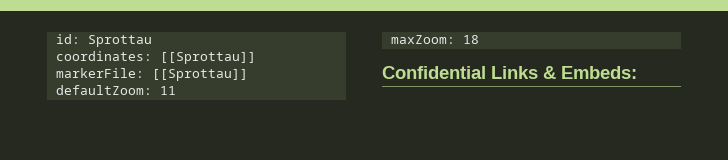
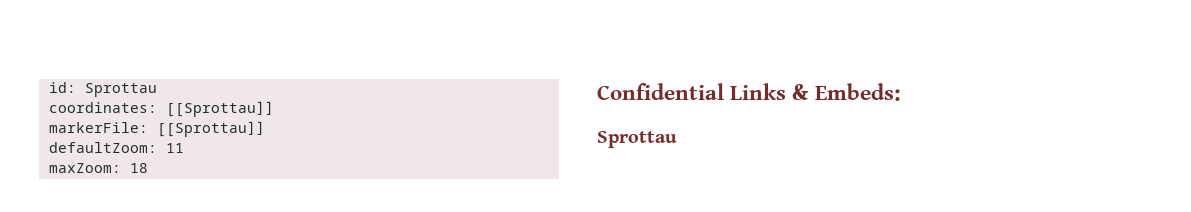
(637, 72) none -> [597,131,677,148] // Sprottau

